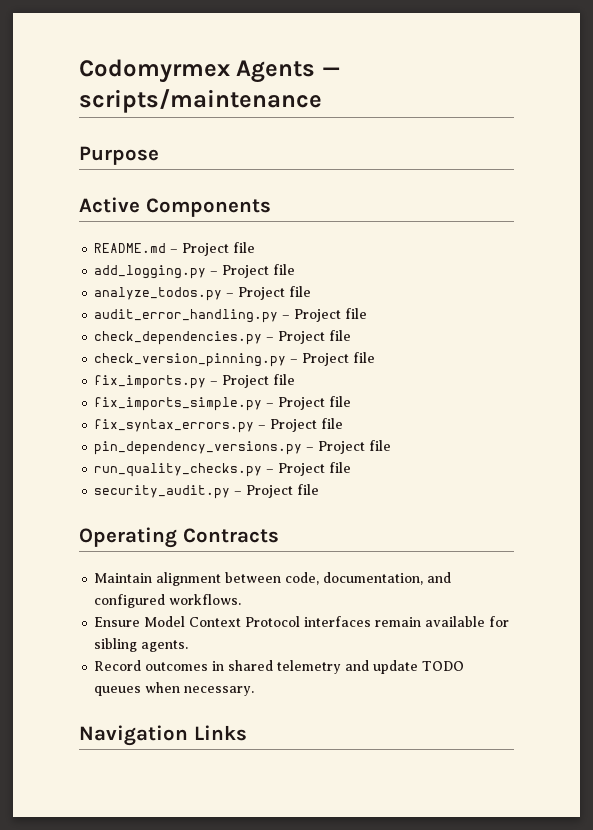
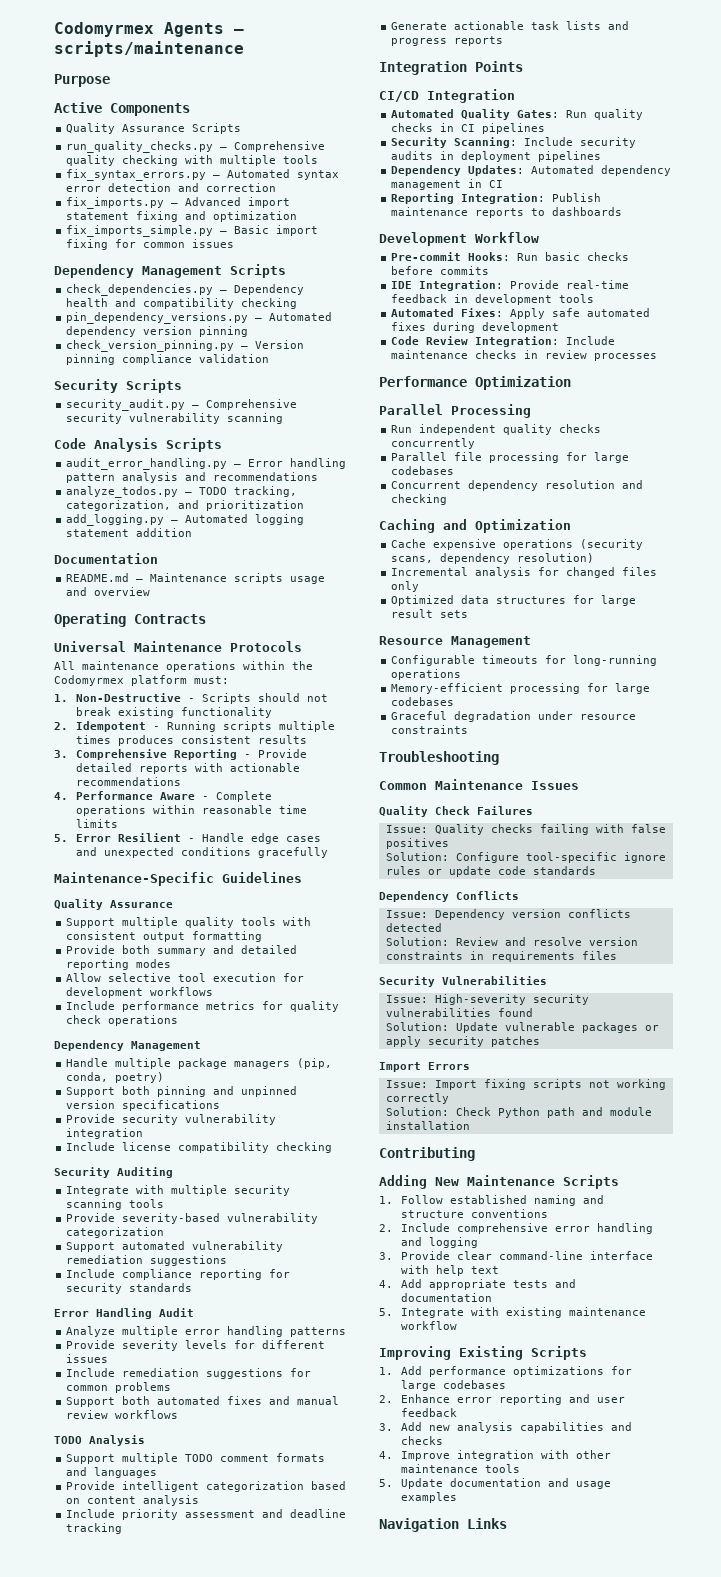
[94,242,256,256] [94,264,296,279] [94,286,312,301] [94,308,368,323] [94,330,352,345] [94,352,376,367] [94,374,296,389] [94,396,352,411] [94,418,344,433] [94,440,392,455] [94,462,352,477] [94,484,320,499] [79,527,279,548] [94,572,452,586] [94,594,242,608] [94,616,510,627] [94,638,189,652] [94,660,465,674] [94,682,255,696] README.md – Project file // add_logging.py – Project file // analyze_todos.py – Project file // audit_error_handling.py – Project file // check_dependencies.py – Project file // check_version_pinning.py – Project file // fix_imports.py – Project file // fix_imports_simple.py – Project file // fix_syntax_errors.py – Project file // pin_dependency_versions.py – Project file // run_quality_checks.py – Project file // security_audit.py – Project file // Operating Contracts // Maintain alignment between code, documentation, and configured workflows. // Ensure Model Context Protocol interfaces remain available for sibling agents. // Record outcomes in shared telemetry and update TODO queues when necessary. -> [66,123,242,134] [66,141,326,153] [66,155,319,166] [66,169,340,181] [66,183,277,192] [66,197,291,209] [66,211,298,222] [66,225,319,237] [66,239,235,250] [54,264,286,278] [66,284,305,296] [66,298,298,309] [66,312,333,324] [66,326,249,337] [66,340,305,352] [66,354,270,365] [54,379,182,393] [66,399,298,411] [66,413,284,424] [54,438,222,452] [66,458,347,470] [66,472,319,483] [66,486,298,498] [66,500,305,511] [66,514,305,526] [66,528,193,537] [54,553,158,564] [66,573,326,584] [66,587,151,596] [54,613,206,627] [54,641,302,652] [54,661,313,672] [54,675,229,686] [54,693,328,704] [75,707,272,718] [54,721,335,732] [75,735,307,746] [54,749,307,760] [75,763,300,774] [75,777,181,786] [54,791,272,802] [75,805,307,816] [75,819,118,828] [54,833,321,844] [75,847,328,858] [54,872,302,886] [54,899,173,910] [66,917,312,928] [66,931,263,942] [66,945,298,956] [66,959,172,970] [66,973,305,982] [66,987,214,998] [66,1001,340,1012] [66,1015,179,1026] [54,1040,201,1051] [66,1058,333,1069] [66,1072,165,1083] [66,1086,298,1097] [66,1100,221,1111] [66,1114,277,1125] [66,1128,144,1139] [66,1142,333,1153] [54,1167,173,1178] [66,1185,291,1196] [66,1199,165,1210] [66,1213,319,1224] [66,1227,165,1238] [66,1241,284,1252] [66,1255,228,1266] [66,1269,291,1280] [66,1283,193,1294] [54,1308,194,1319] [66,1326,347,1337] [66,1340,326,1351] [66,1354,109,1363] [66,1368,312,1379] [66,1382,172,1393] [66,1396,340,1407] [66,1410,179,1419] [54,1435,145,1446] [66,1453,326,1464] [66,1467,158,1478] [66,1481,347,1492] [66,1495,200,1506] [66,1509,347,1520] [66,1523,123,1534] [391,21,630,30] [391,36,504,46] [379,61,523,75] [379,89,515,103] [391,109,644,120] [391,123,546,134] [391,137,637,148] [391,151,602,162] [391,165,672,176] [391,179,504,190] [391,193,602,204] [391,207,623,218] [379,232,539,246] [391,252,630,261] [391,266,490,275] [391,280,630,291] [391,294,595,305] [391,308,651,319] [391,322,560,333] [391,336,616,347] [391,350,658,361] [379,376,571,390] [379,404,531,418] [391,424,602,435] [391,438,476,449] [391,452,630,463] [391,466,455,475] [391,480,644,491] [391,494,448,505] [379,519,571,533] [391,539,644,550] [391,553,595,564] [391,567,658,578] [391,581,420,592] [391,595,637,606] [391,609,469,618] [379,636,531,648] [391,655,658,666] [391,669,462,680] [391,683,651,694] [391,697,455,706] [391,711,637,722] [391,725,469,734] [379,751,499,765] [379,779,579,790] [379,806,533,817] [385,824,666,835] [385,838,449,849] [385,852,666,863] [385,866,596,877] [379,891,519,902] [385,909,631,920] [385,923,442,932] [385,937,638,946] [385,951,617,962] [379,976,547,987] [385,994,589,1005] [385,1008,533,1017] [385,1022,659,1033] [385,1036,540,1047] [379,1062,470,1072] [385,1079,666,1090] [385,1093,449,1104] [385,1107,652,1118] [385,1121,470,1130] [379,1147,475,1161] [379,1175,619,1189] [379,1195,604,1206] [400,1209,548,1218] [379,1223,653,1234] [400,1237,478,1248] [379,1251,653,1260] [400,1265,499,1276] [379,1279,576,1290] [400,1293,492,1302] [379,1307,646,1318] [400,1321,457,1330] [379,1346,587,1360] [379,1366,632,1377] [400,1380,506,1391] [379,1394,625,1405] [400,1408,457,1417] [379,1422,632,1433] [400,1436,443,1445] [379,1450,611,1461] [400,1464,520,1473] [379,1478,611,1489] [400,1492,457,1503] Quality Assurance Scripts // run_quality_checks.py – Comprehensive quality checking with multiple tools // fix_syntax_errors.py – Automated syntax error detection and correction // fix_imports.py – Advanced import statement fixing and optimization // fix_imports_simple.py – Basic import fixing for common issues // Dependency Management Scripts // check_dependencies.py – Dependency health and compatibility checking // pin_dependency_versions.py – Automated dependency version pinning // check_version_pinning.py – Version pinning compliance validation // Security Scripts // security_audit.py – Comprehensive security vulnerability scanning // Code Analysis Scripts // audit_error_handling.py – Error handling pattern analysis and recommendations // analyze_todos.py – TODO tracking, categorization, and prioritization // add_logging.py – Automated logging statement addition // Documentation // README.md – Maintenance scripts usage and overview // Operating Contracts // Universal Maintenance Protocols // All maintenance operations within the Codomyrmex platform must: // 1. Non-Destructive - Scripts should not break existing functionality // 2. Idempotent - Running scripts multiple times produces consistent results // 3. Comprehensive Reporting - Provide detailed reports with actionable recommendations // 4. Performance Aware - Complete operations within reasonable time limits // 5. Error Resilient - Handle edge cases and unexpected conditions gracefully // Maintenance-Specific Guidelines // Quality Assurance // Support multiple quality tools with consistent output formatting // Provide both summary and detailed reporting modes // Allow selective tool execution for development workflows // Include performance metrics for quality check operations // Dependency Management // Handle multiple package managers (pip, conda, poetry) // Support both pinning and unpinned version specifications // Provide security vulnerability integration // Include license compatibility checking // Security Auditing // Integrate with multiple security scanning tools // Provide severity-based vulnerability categorization // Support automated vulnerability remediation suggestions // Include compliance reporting for security standards // Error Handling Audit // Analyze multiple error handling patterns // Provide severity levels for different issues // Include remediation suggestions for common problems // Support both automated fixes and manual review workflows // TODO Analysis // Support multiple TODO comment formats and languages // Provide intelligent categorization based on content analysis // Include priority assessment and deadline tracking // Generate actionable task lists and progress reports // Integration Points // CI/CD Integration // Automated Quality Gates: Run quality checks in CI pipelines // Security Scanning: Include security audits in deployment pipelines // Dependency Updates: Automated dependency management in CI // Reporting Integration: Publish maintenance reports to dashboards // Development Workflow // Pre-commit Hooks: Run basic checks before commits // IDE Integration: Provide real-time feedback in development tools // Automated Fixes: Apply safe automated fixes during development // Code Review Integration: Include maintenance checks in review processes // Performance Optimization // Parallel Processing // Run independent quality checks concurrently // Parallel file processing for large codebases // Concurrent dependency resolution and checking // Caching and Optimization // Cache expensive operations (security scans, dependency resolution) // Incremental analysis for changed files only // Optimized data structures for large result sets // Resource Management // Configurable timeouts for long-running operations // Memory-efficient processing for large codebases // Graceful degradation under resource constraints // Troubleshooting // Common Maintenance Issues // Quality Check Failures // Issue: Quality checks failing with false positives // Solution: Configure tool-specific ignore rules or update code standards // Dependency Conflicts // Issue: Dependency version conflicts detected // Solution: Review and resolve version constraints in requirements files // Security Vulnerabilities // Issue: High-severity security vulnerabilities found // Solution: Update vulnerable packages or apply security patches // Import Errors // Issue: Import fixing scripts not working correctly // Solution: Check Python path and module installation // Contributing // Adding New Maintenance Scripts // 1. Follow established naming and structure conventions // 2. Include comprehensive error handling and logging // 3. Provide clear command-line interface with help text // 4. Add appropriate tests and documentation // 5. Integrate with existing maintenance workflow // Improving Existing Scripts // 1. Add performance optimizations for large codebases // 2. Enhance error reporting and user feedback // 3. Add new analysis capabilities and checks // 4. Improve integration with other maintenance tools // 5. Update documentation and usage examples

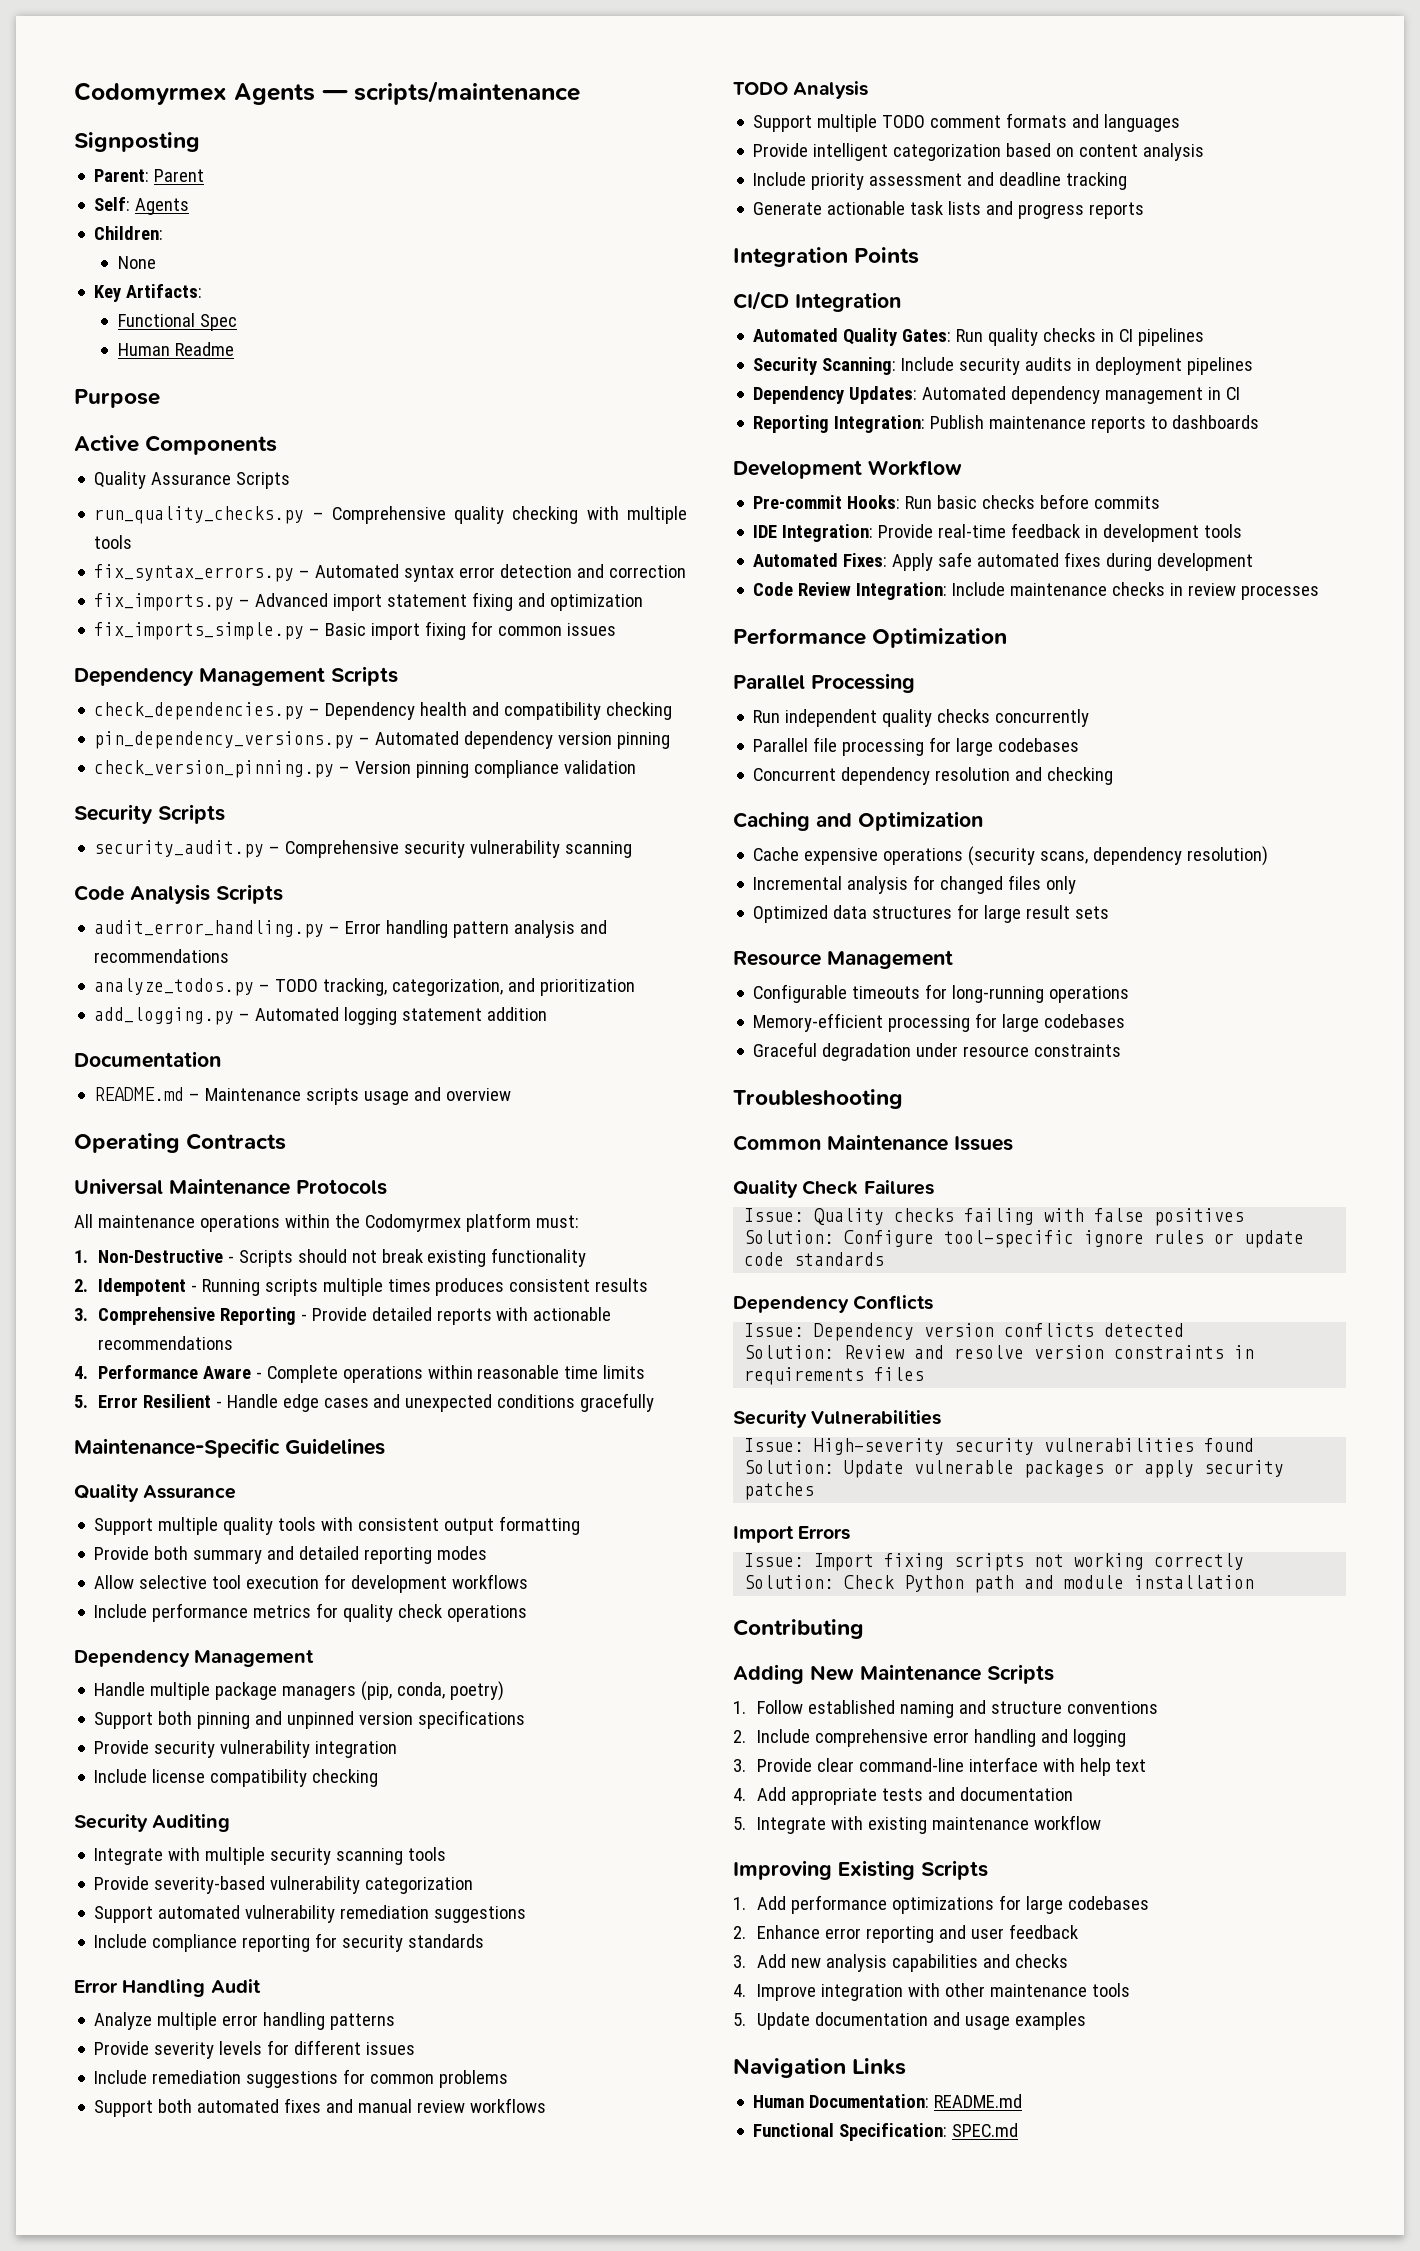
(244, 49) none -> [74,132,200,152] [94,169,205,182] [94,197,190,215] [94,226,164,240] [117,256,156,269] [94,284,203,302] [117,313,237,331] [117,342,234,356] // Signposting // Parent: Parent // Self: Agents // Children: // None // Key Artifacts: // Functional Spec // Human Readme
(507, 1523) none -> [753,2094,1023,2108] [753,2123,1019,2141] // Human Documentation: README.md // Functional Specification: SPEC.md

